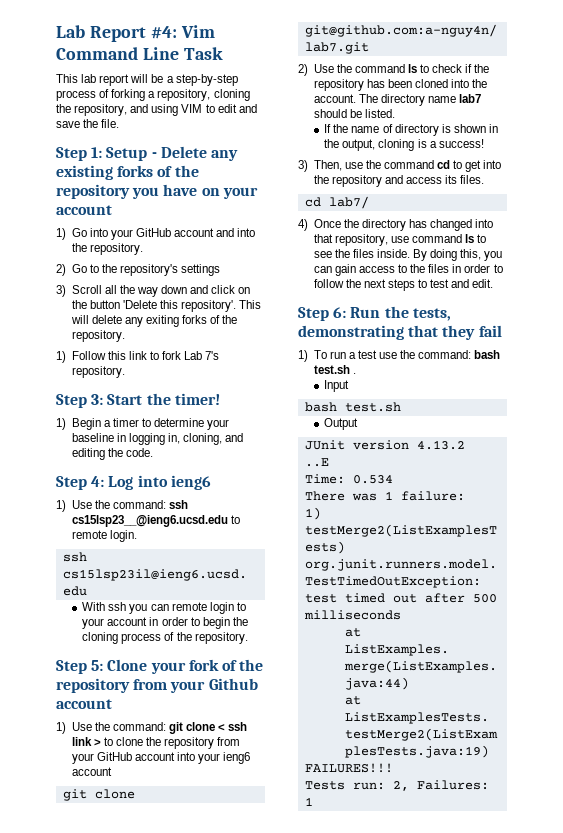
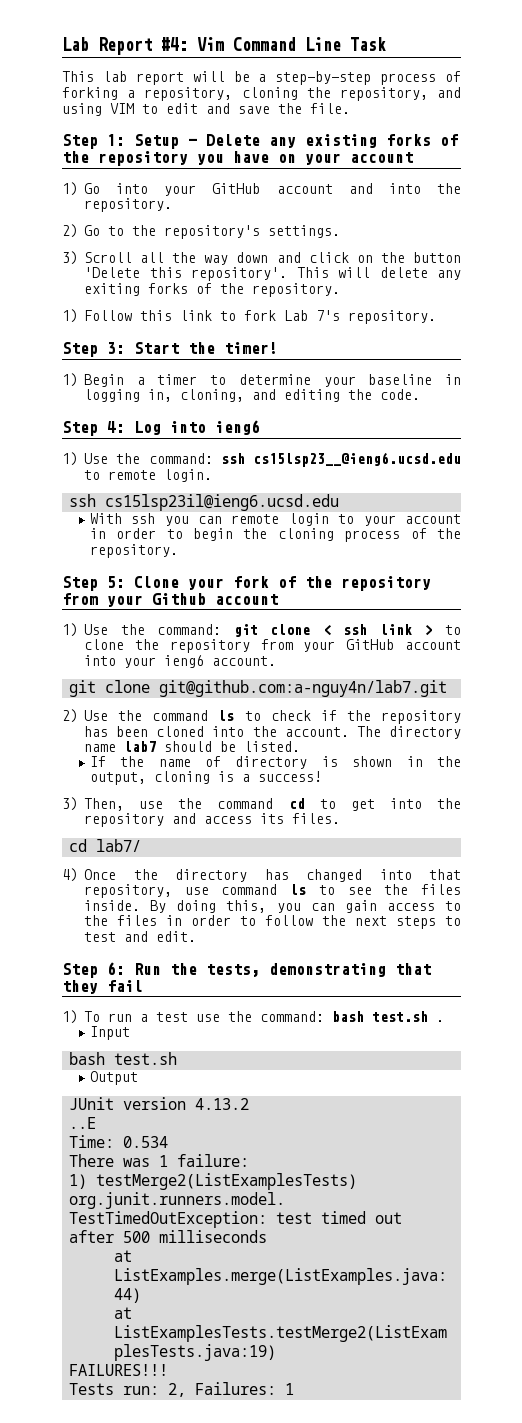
[181,264,221,276] settings -> [268,225,340,238] settings.
[71,767,112,776] account -> [212,656,276,666] account.

